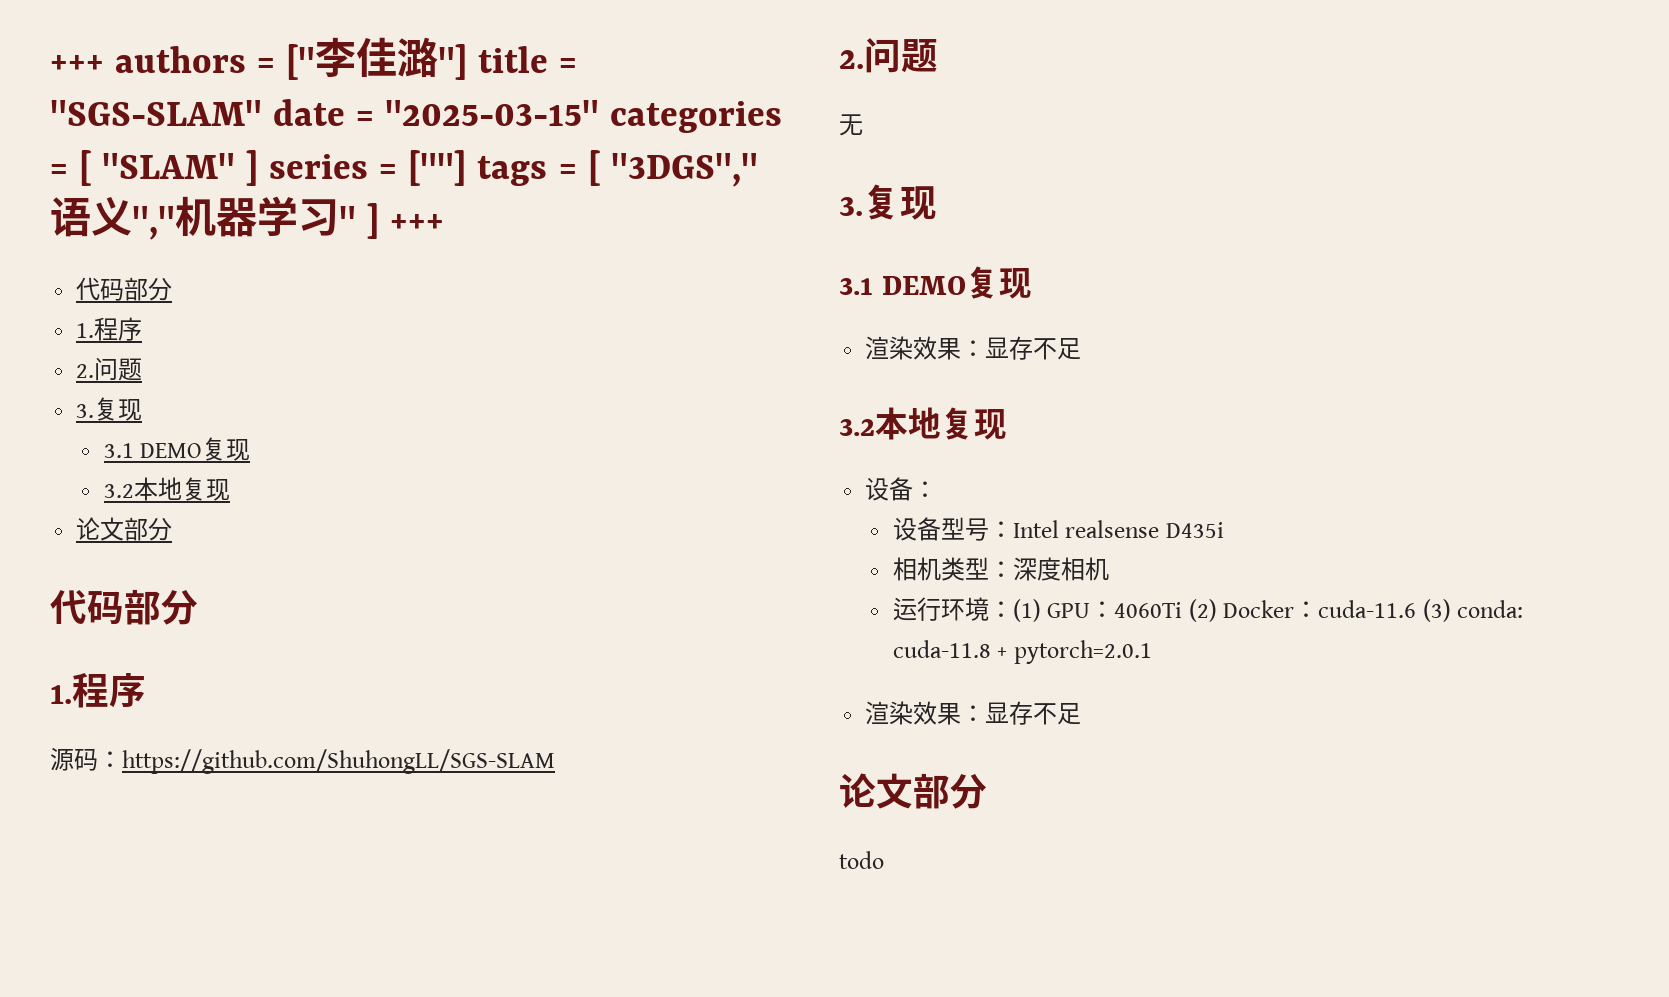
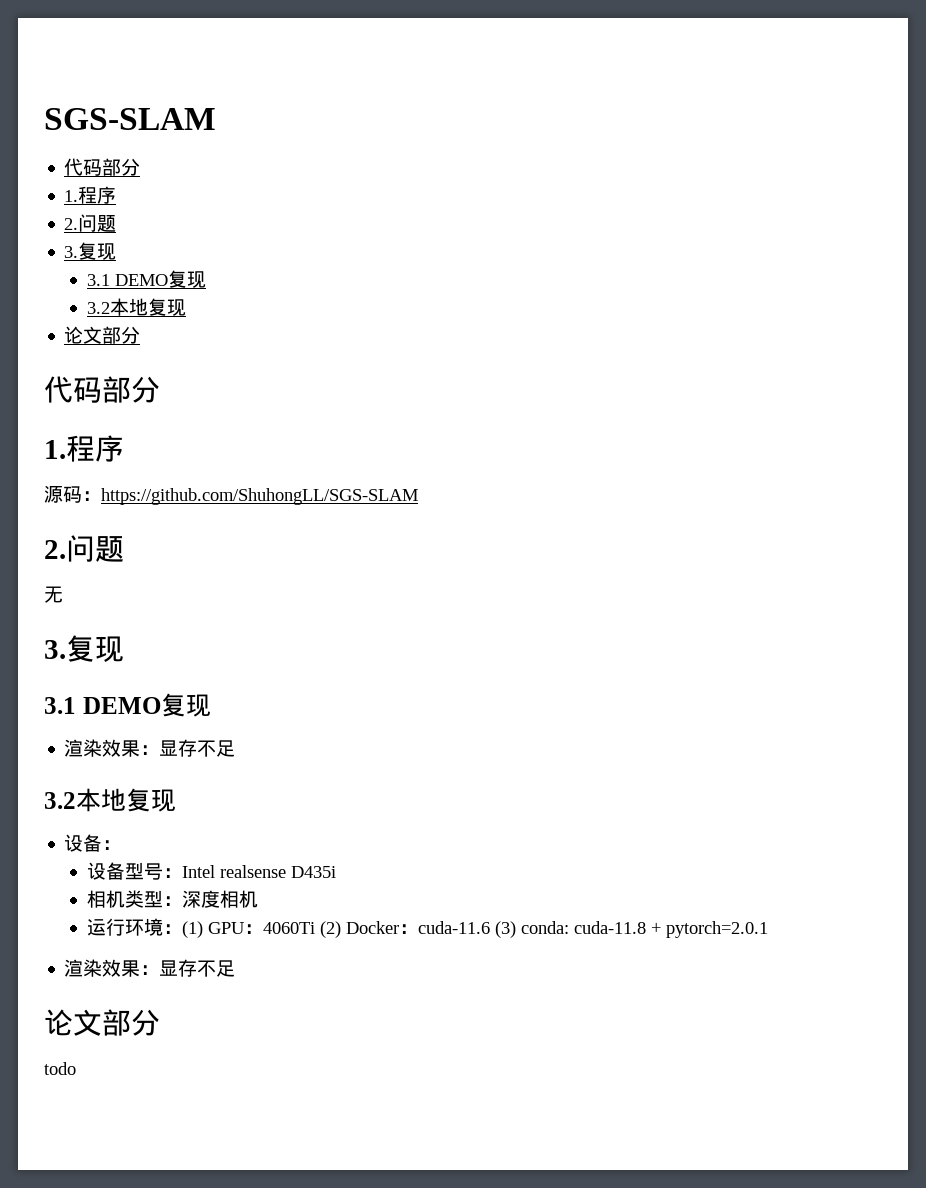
[50,37,578,80] [50,99,783,133] [50,150,758,187] [50,196,445,240] +++ authors = ["李佳潞"] title = "SGS-SLAM" date = "2025-03-15" categories = [ "SLAM" ] series = [""] tags = [ "3DGS","语义","机器学习" ] +++ -> [44,108,216,130] SGS-SLAM

